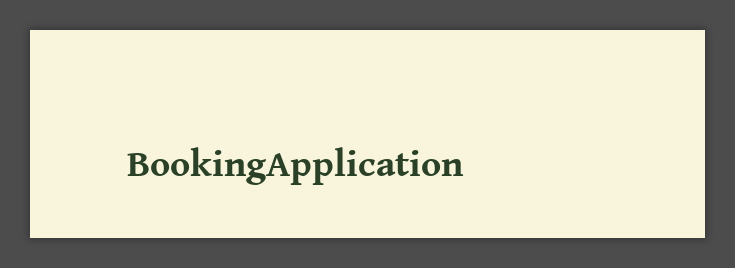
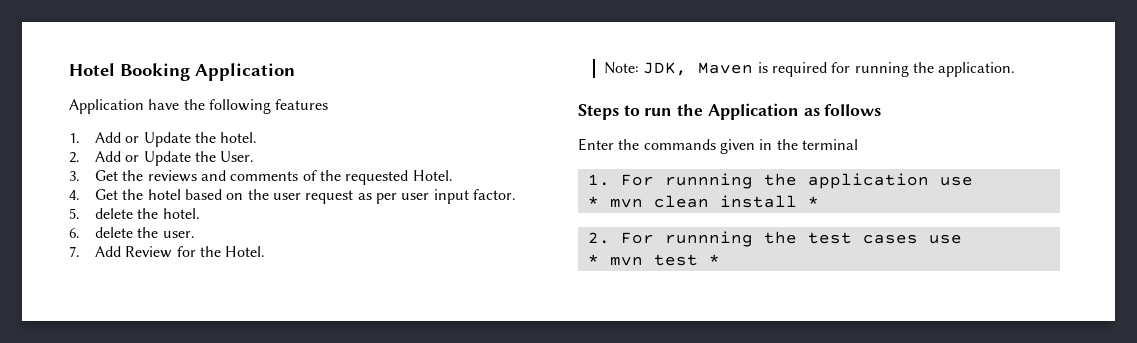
[127,147,464,185] BookingApplication -> [69,63,295,81] [69,99,329,114] [69,132,258,147] [69,151,255,166] [69,170,453,185] [69,189,516,204] [69,208,200,219] [69,227,195,238] [69,246,266,258] [604,62,1016,77] [578,103,882,120] [578,138,858,154] [587,173,973,189] [587,195,819,208] [587,231,962,247] [587,254,720,266] Hotel Booking Application // Application have the following features // 1. Add or Update the hotel. // 2. Add or Update the User. // 3. Get the reviews and comments of the requested Hotel. // 4. Get the hotel based on the user request as per user input factor. // 5. delete the hotel. // 6. delete the user. // 7. Add Review for the Hotel. // Note: JDK, Maven is required for running the application. // Steps to run the Application as follows // Enter the commands given in the terminal // 1. For runnning the application use // * mvn clean install * // 2. For runnning the test cases use // * mvn test *

